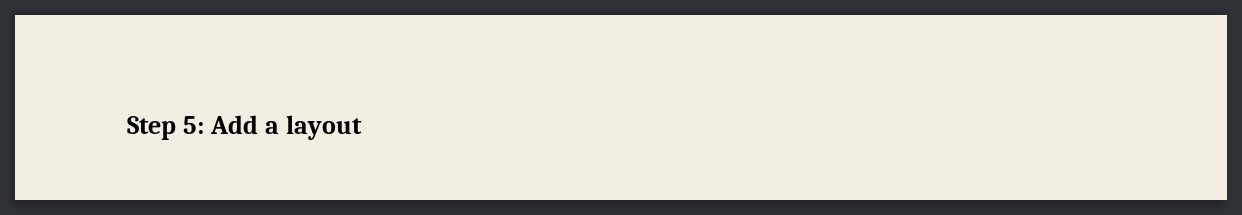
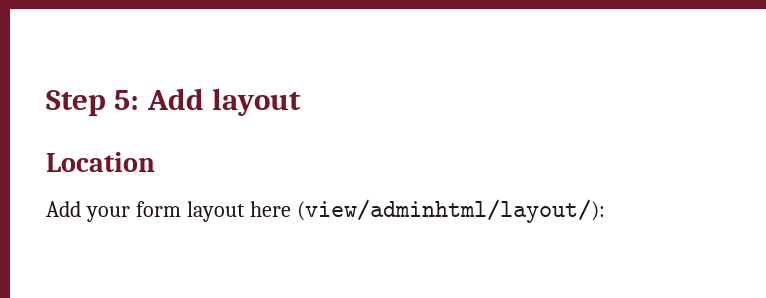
[264,115,362,140] a layout -> [212,88,302,116] [46,152,155,172] [46,199,605,223] layout // Location // Add your form layout here (view/adminhtml/layout/):

